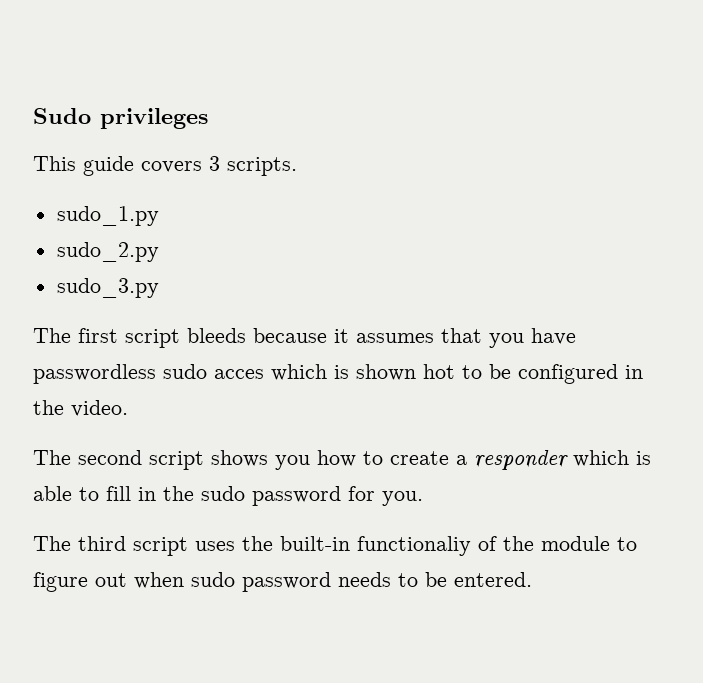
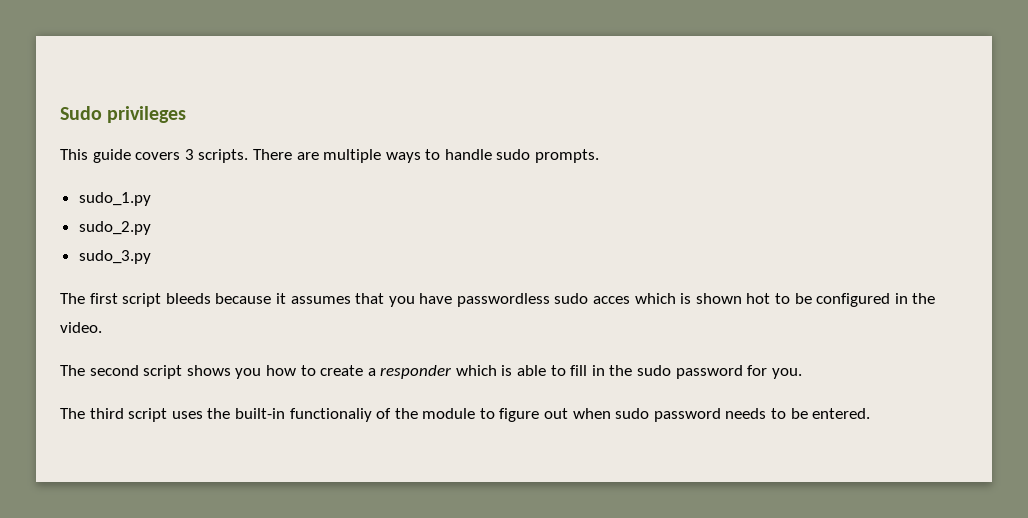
(297, 166) none -> [252,149,600,163] There are multiple ways to handle sudo prompts.

